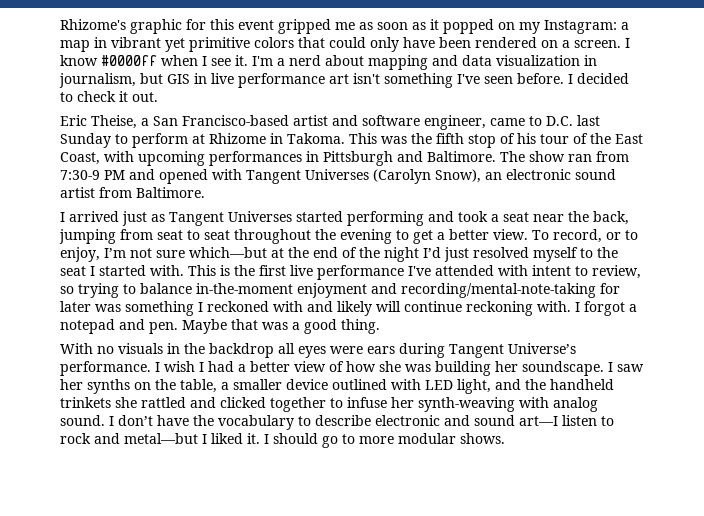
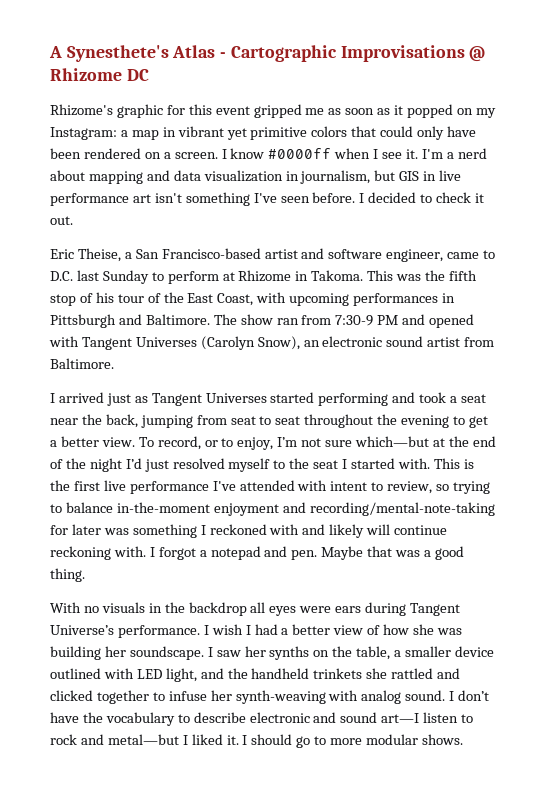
(60, 24) none -> [49,45,487,62] [50,68,149,81] A Synesthete's Atlas - Cartographic Improvisations @ Rhizome DC //

